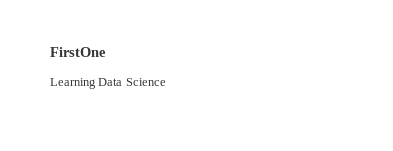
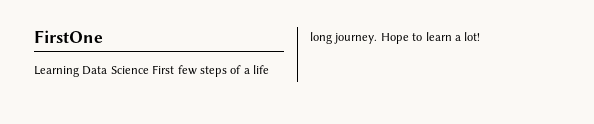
(166, 82) none -> [152,65,269,77] [310,32,481,44] First few steps of a life long journey. Hope to learn a lot!

